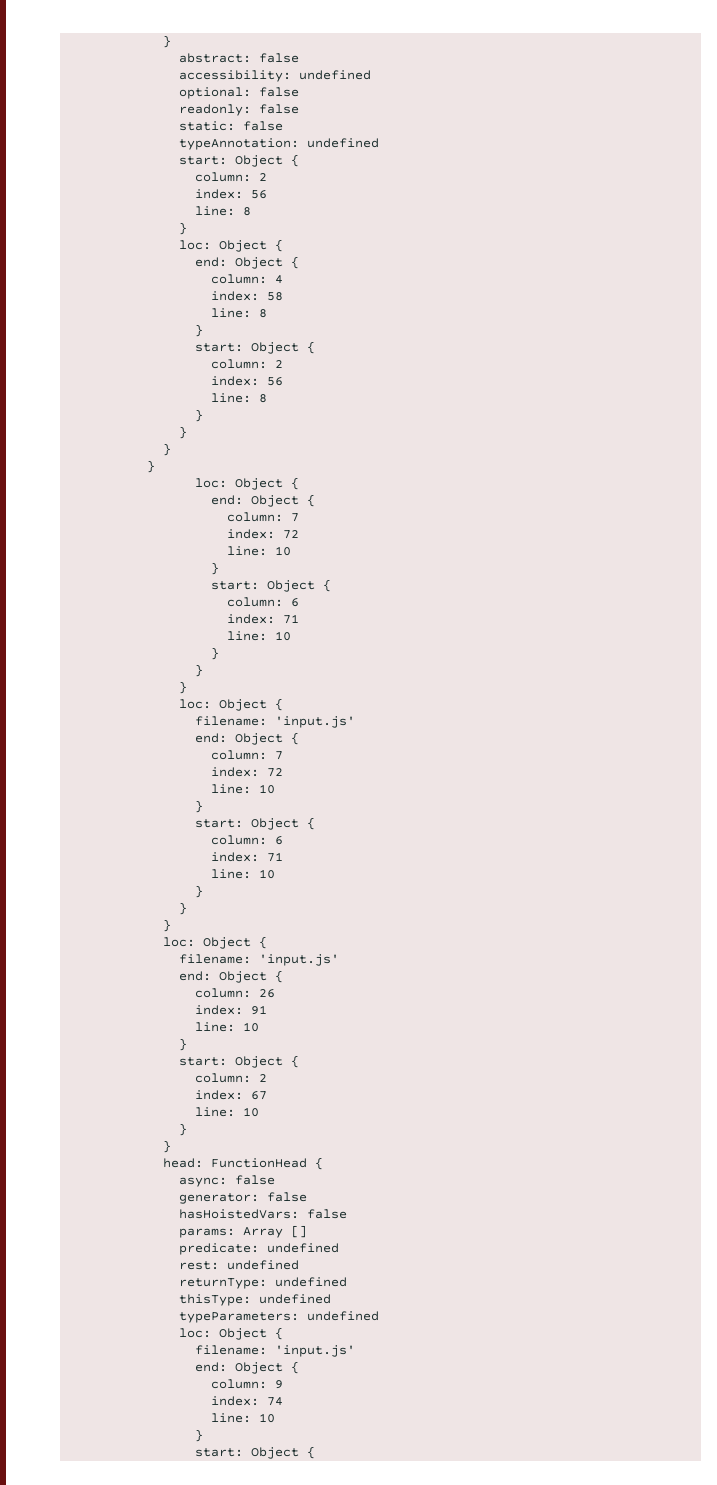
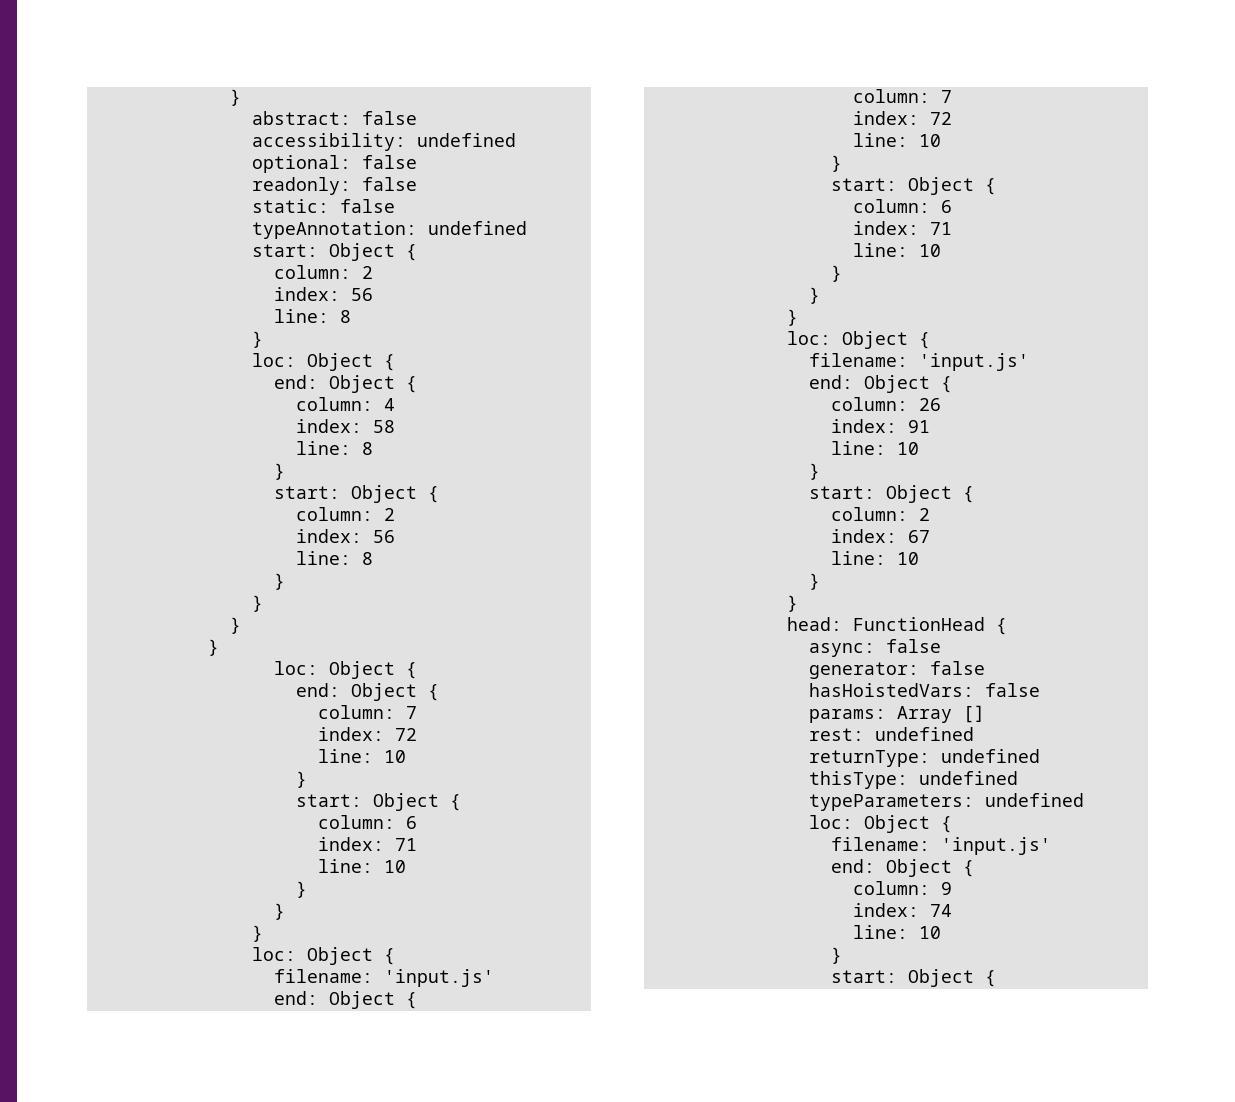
[178,1243,339,1255] // predicate: undefined -> (986, 714) none

